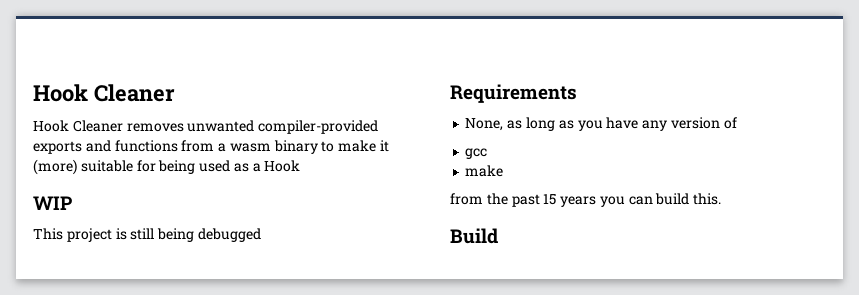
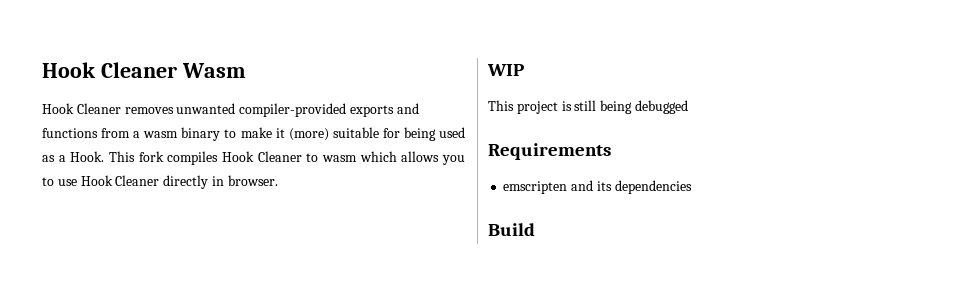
[33,84,175,102] Hook Cleaner -> [42,62,246,78] Hook Cleaner Wasm
[264,160,301,172] Hook -> [70,151,466,165] [42,175,278,189] Hook. This fork compiles Hook Cleaner to wasm which allows you to use Hook Cleaner directly in browser.
[465,117,737,131] [465,148,488,159] [465,165,504,177] [450,193,722,207] None, as long as you have any version of // gcc // make // from the past 15 years you can build this. -> [503,180,692,194] emscripten and its dependencies

